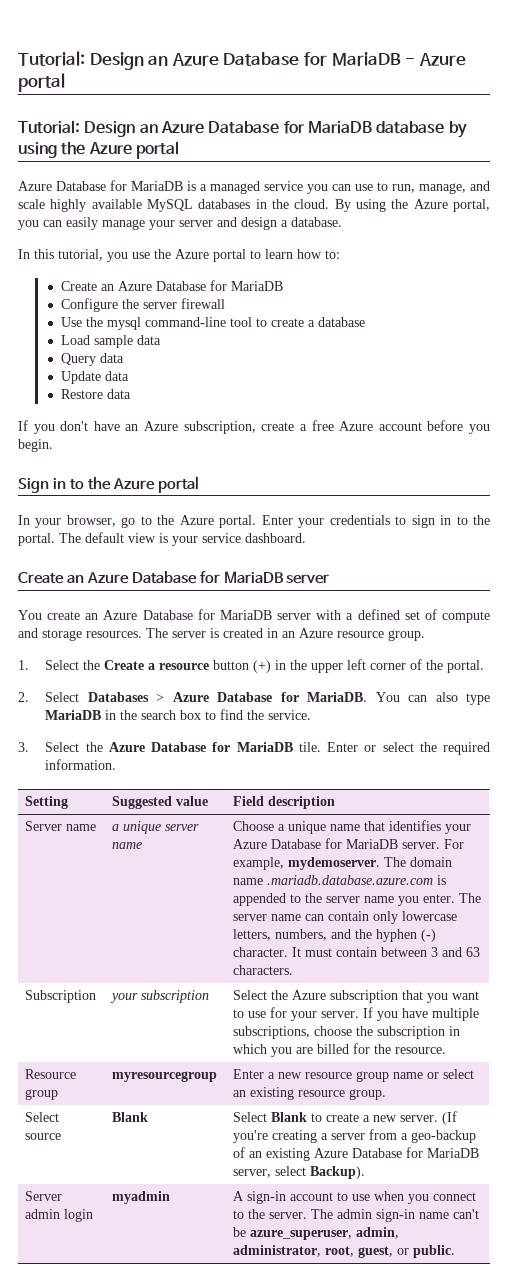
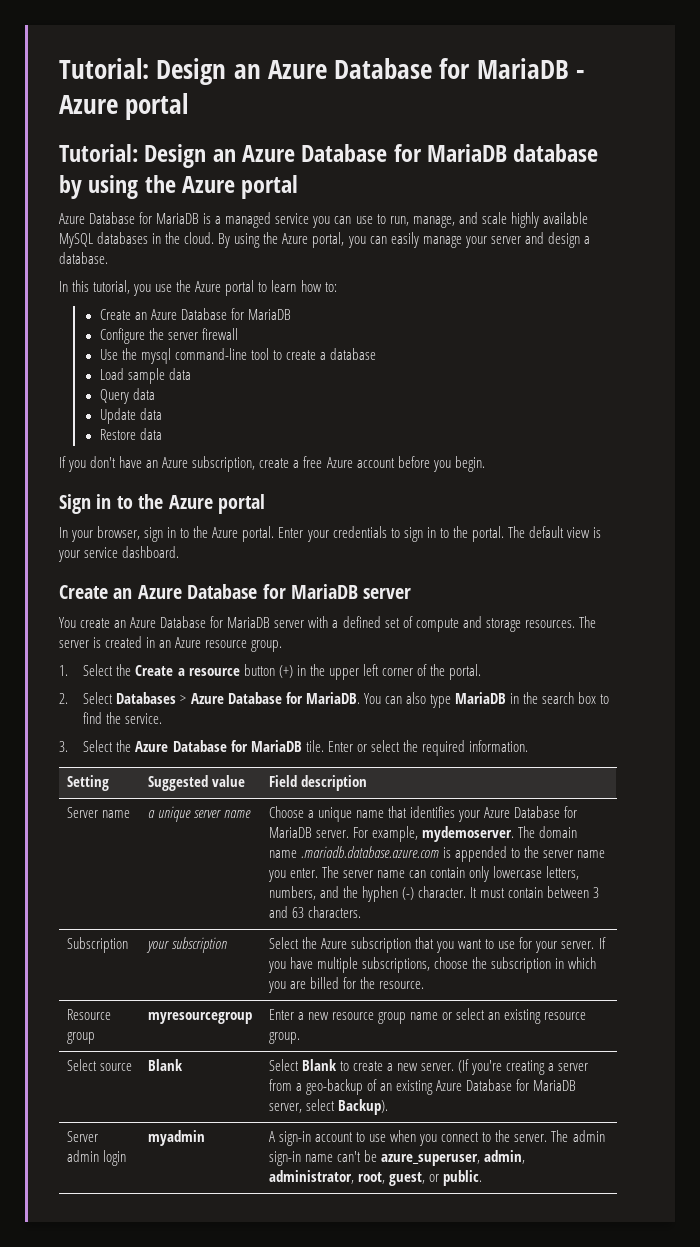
[121,517,136,528] go -> [144,527,177,542] sign in

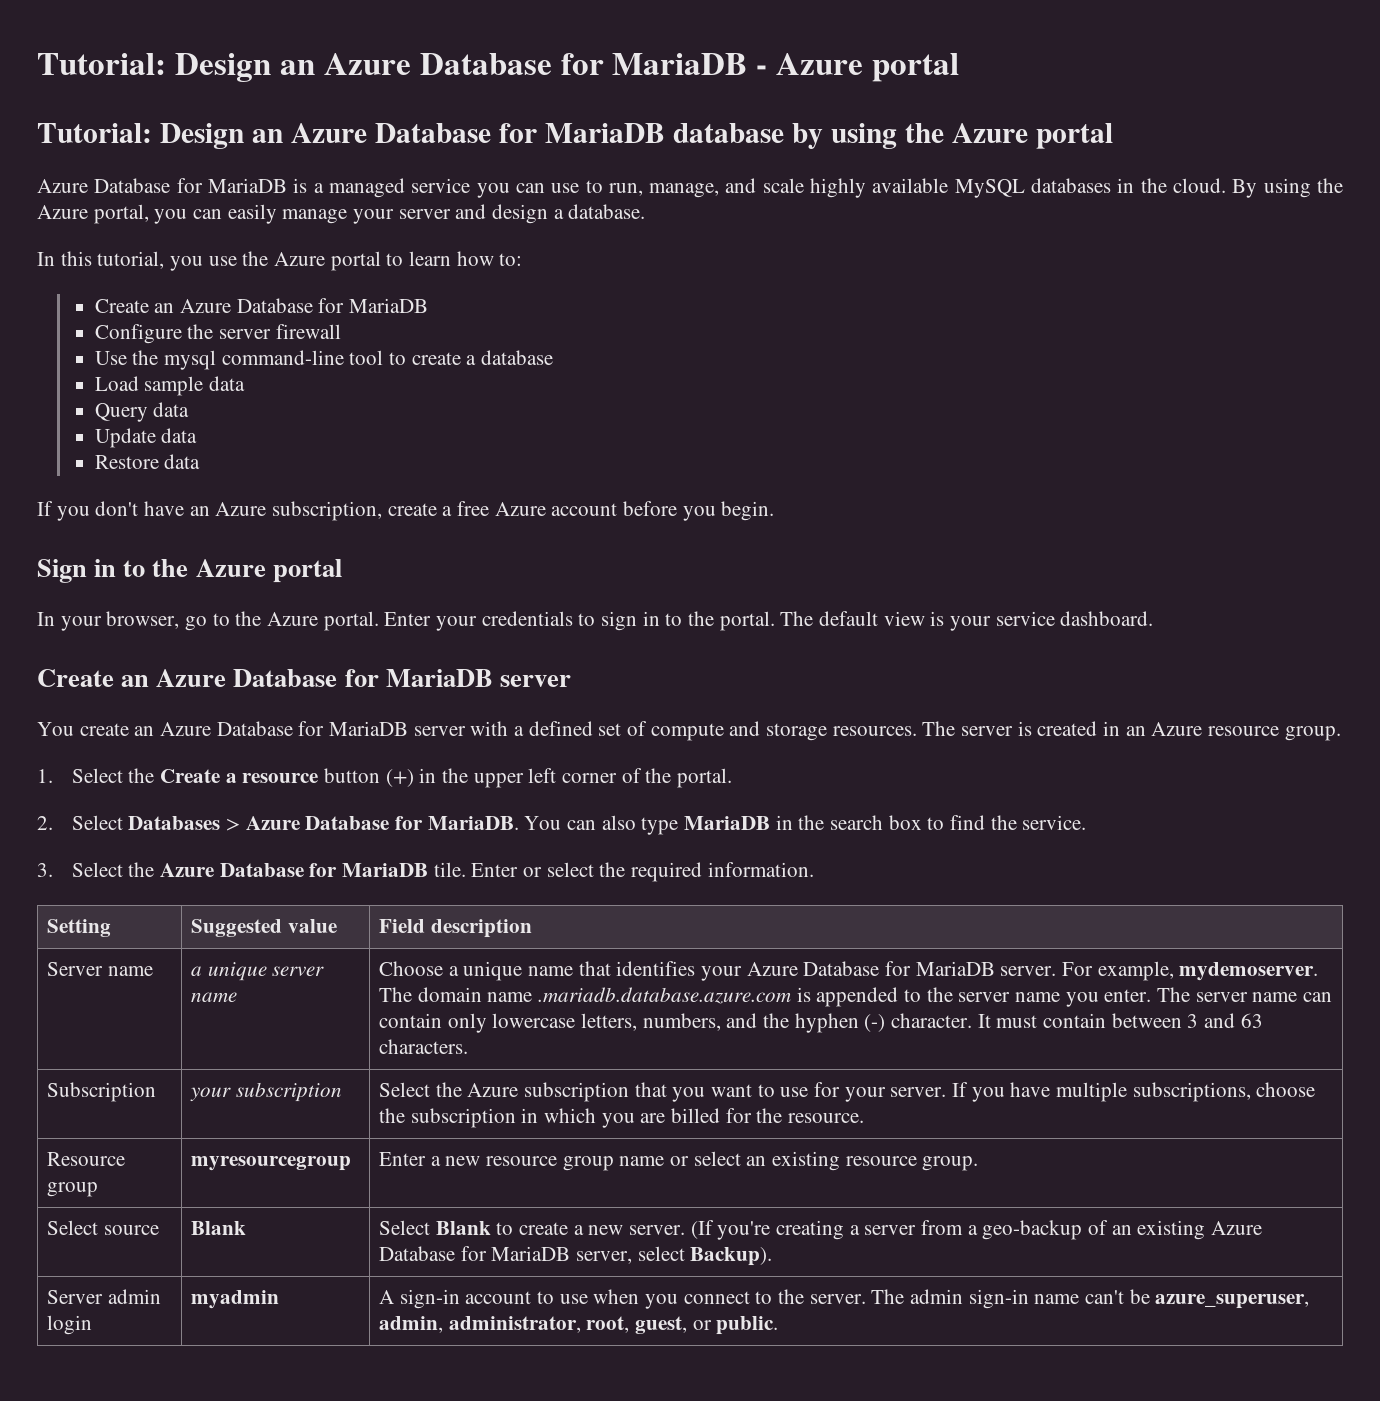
[144,527,177,542] sign in -> [185,616,208,631] go

